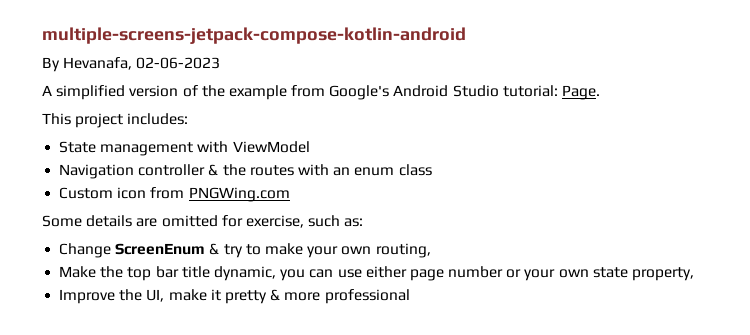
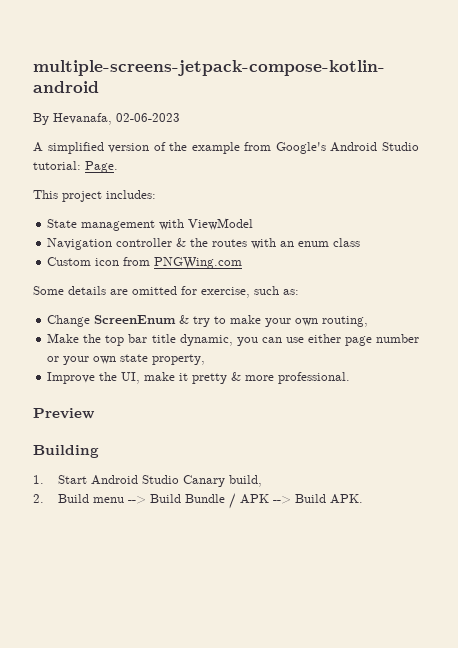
[324,289,410,304] professional -> [278,372,351,384] [33,408,95,419] [33,445,99,458] [33,475,262,487] [33,493,363,509] professional. // Preview // Building // 1. Start Android Studio Canary build, // 2. Build menu --> Build Bundle / APK --> Build APK.

